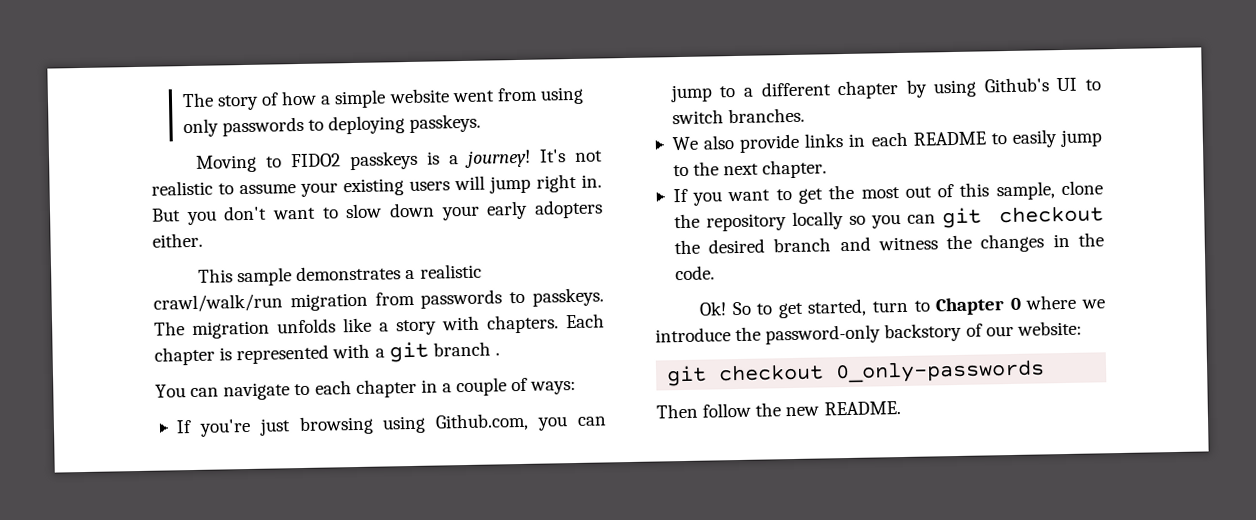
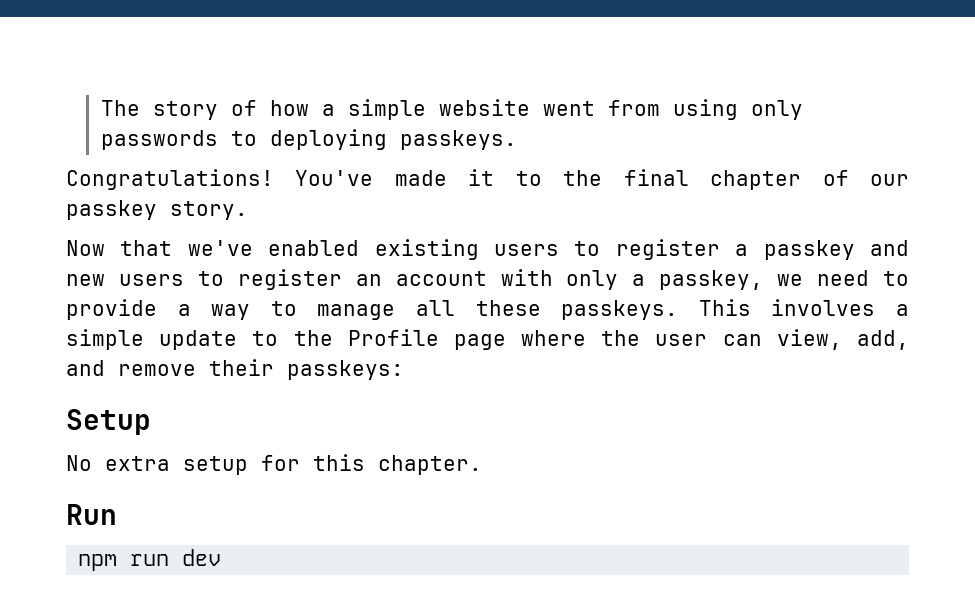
[196,149,603,173] [151,173,602,197] [151,199,603,226] [152,232,203,248] [198,263,482,287] [153,287,604,313] [154,313,605,339] [154,341,500,366] [155,377,577,401] [175,412,607,437] [669,77,1101,103] [671,107,806,125] [671,129,1102,153] [672,159,828,179] [672,180,1103,206] [673,205,1104,232] [673,232,1104,255] [674,265,715,281] [699,294,1105,319] [655,320,1082,345] [666,359,1046,387] [656,401,901,419] Moving to FIDO2 passkeys is a journey! It's not realistic to assume your existing users will jump right in. But you don't want to slow down your early adopters either. // This sample demonstrates a realistic crawl/walk/run migration from passwords to passkeys. The migration unfolds like a story with chapters. Each chapter is represented with a git branch . // You can navigate to each chapter in a couple of ways: // If you're just browsing using Github.com, you can jump to a different chapter by using Github's UI to switch branches. // We also provide links in each README to easily jump to the next chapter. // If you want to get the most out of this sample, clone the repository locally so you can git checkout the desired branch and witness the changes in the code. // Ok! So to get started, turn to Chapter 0 where we introduce the password-only backstory of our website: // git checkout 0_only-passwords // Then follow the new README. -> [66,169,910,190] [66,200,248,220] [66,239,909,260] [66,269,909,290] [66,299,910,320] [66,329,909,350] [66,359,404,380] [66,409,151,435] [66,454,482,475] [66,504,117,525] [78,549,222,571] Congratulations! You've made it to the final chapter of our passkey story. // Now that we've enabled existing users to register a passkey and new users to register an account with only a passkey, we need to provide a way to manage all these passkeys. This involves a simple update to the Profile page where the user can view, add, and remove their passkeys: // Setup // No extra setup for this chapter. // Run // npm run dev

